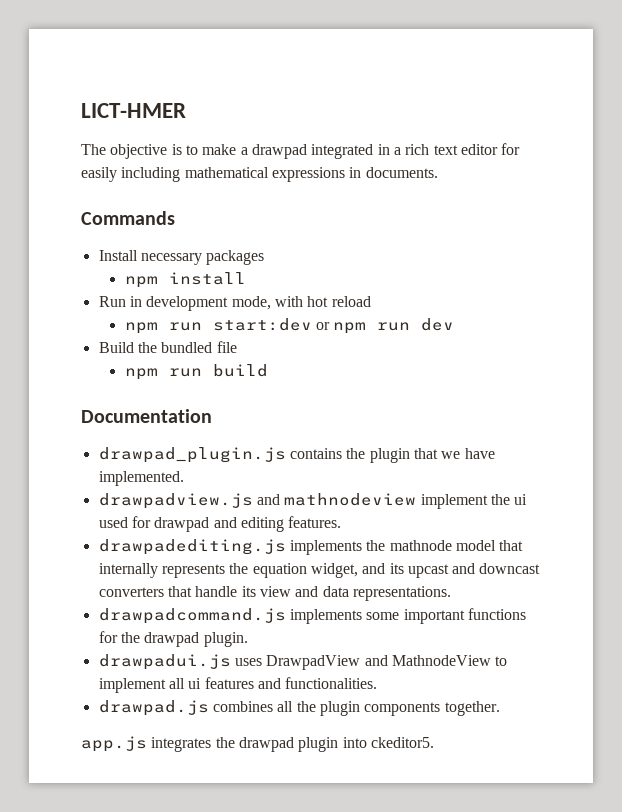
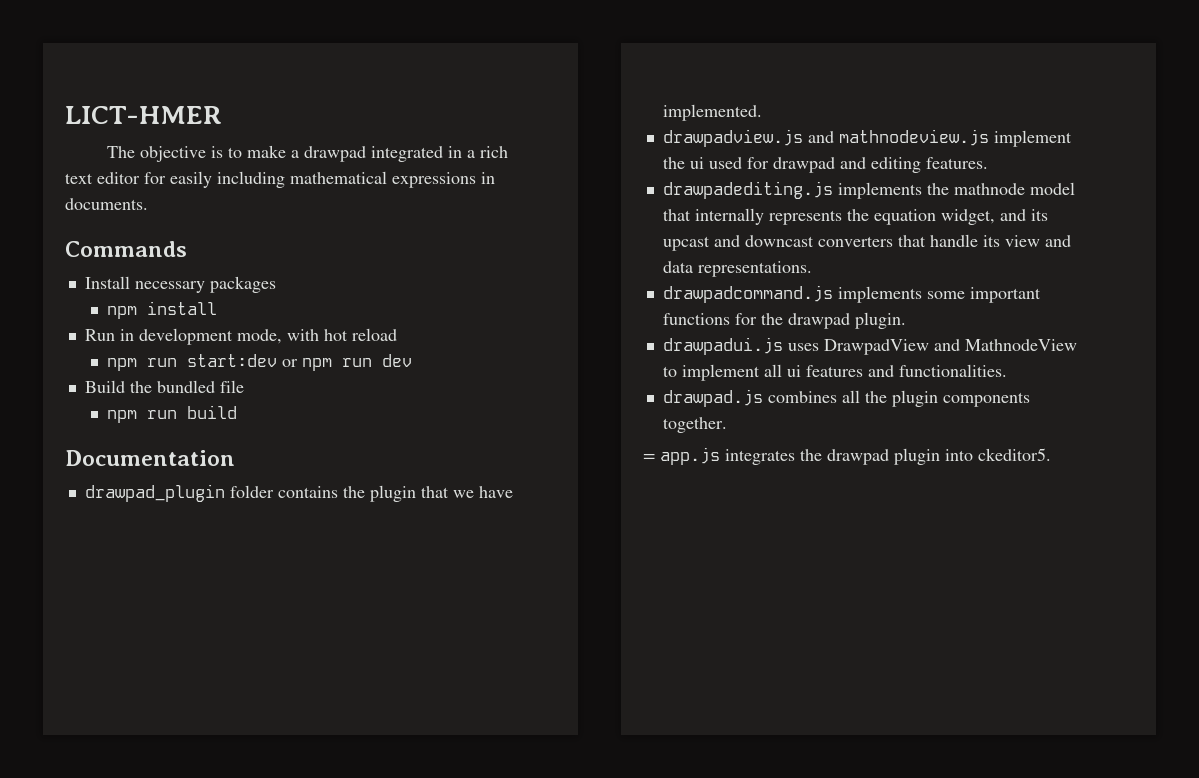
[98,447,286,463] drawpad_plugin.js -> [84,484,274,502] drawpad_plugin folder
[284,493,417,506] mathnodeview -> [838,129,989,146] mathnodeview.js
(500, 708) none -> [643,454,655,461] =

